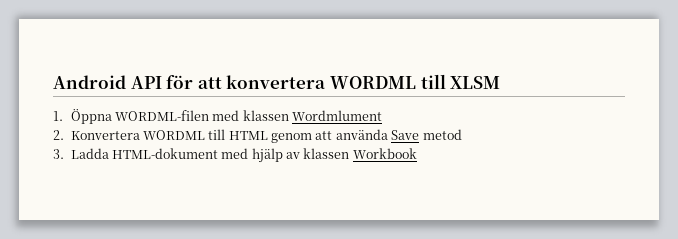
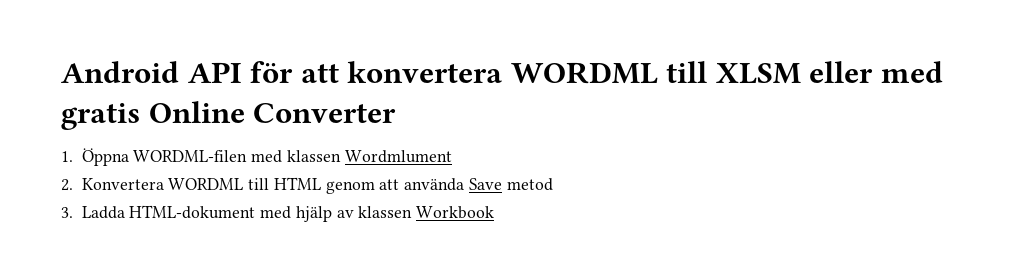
(501, 82) none -> [809,61,943,83] [61,101,397,130] eller med gratis Online Converter

